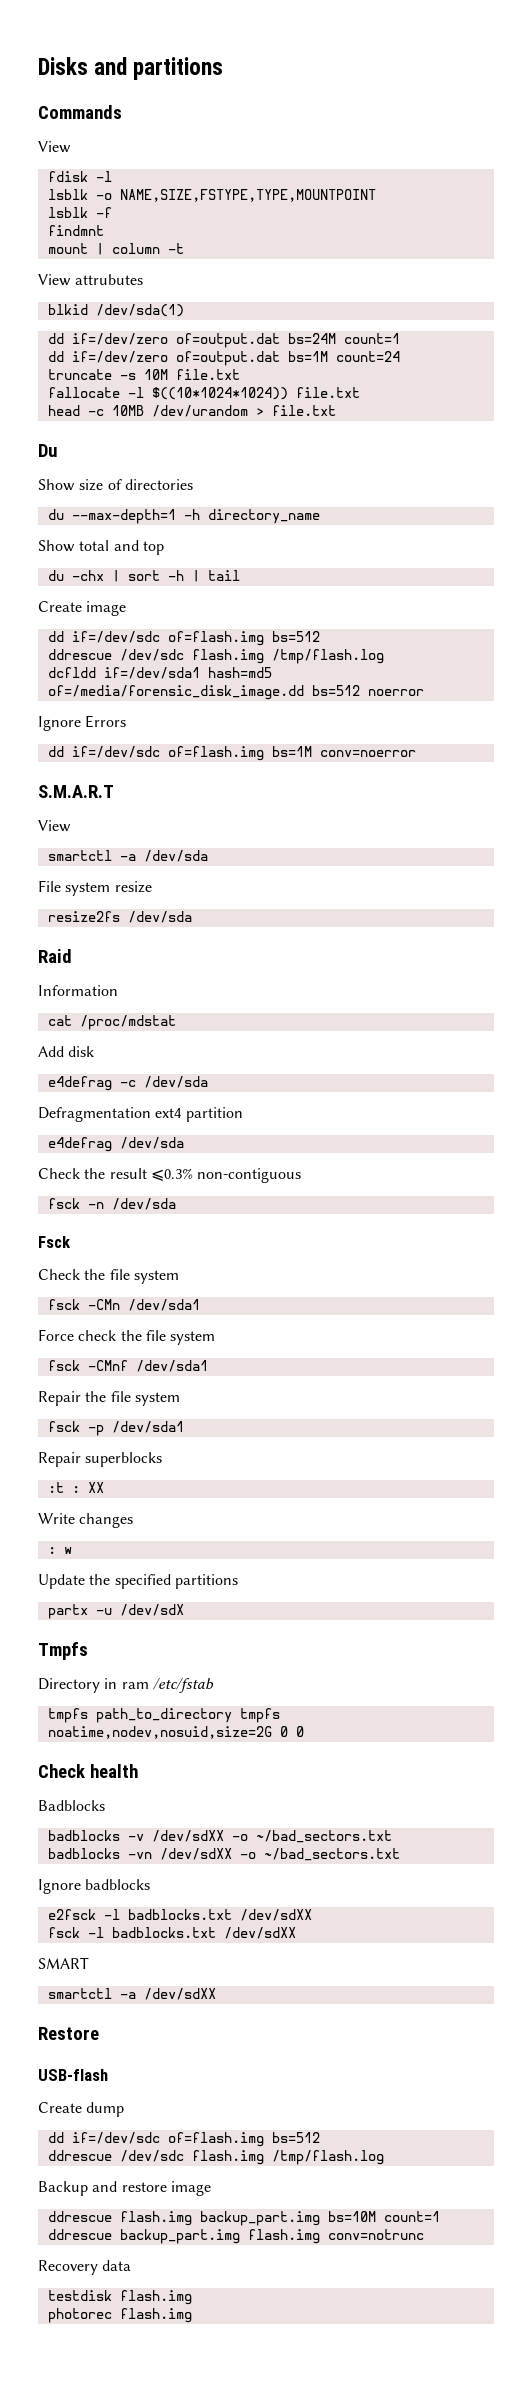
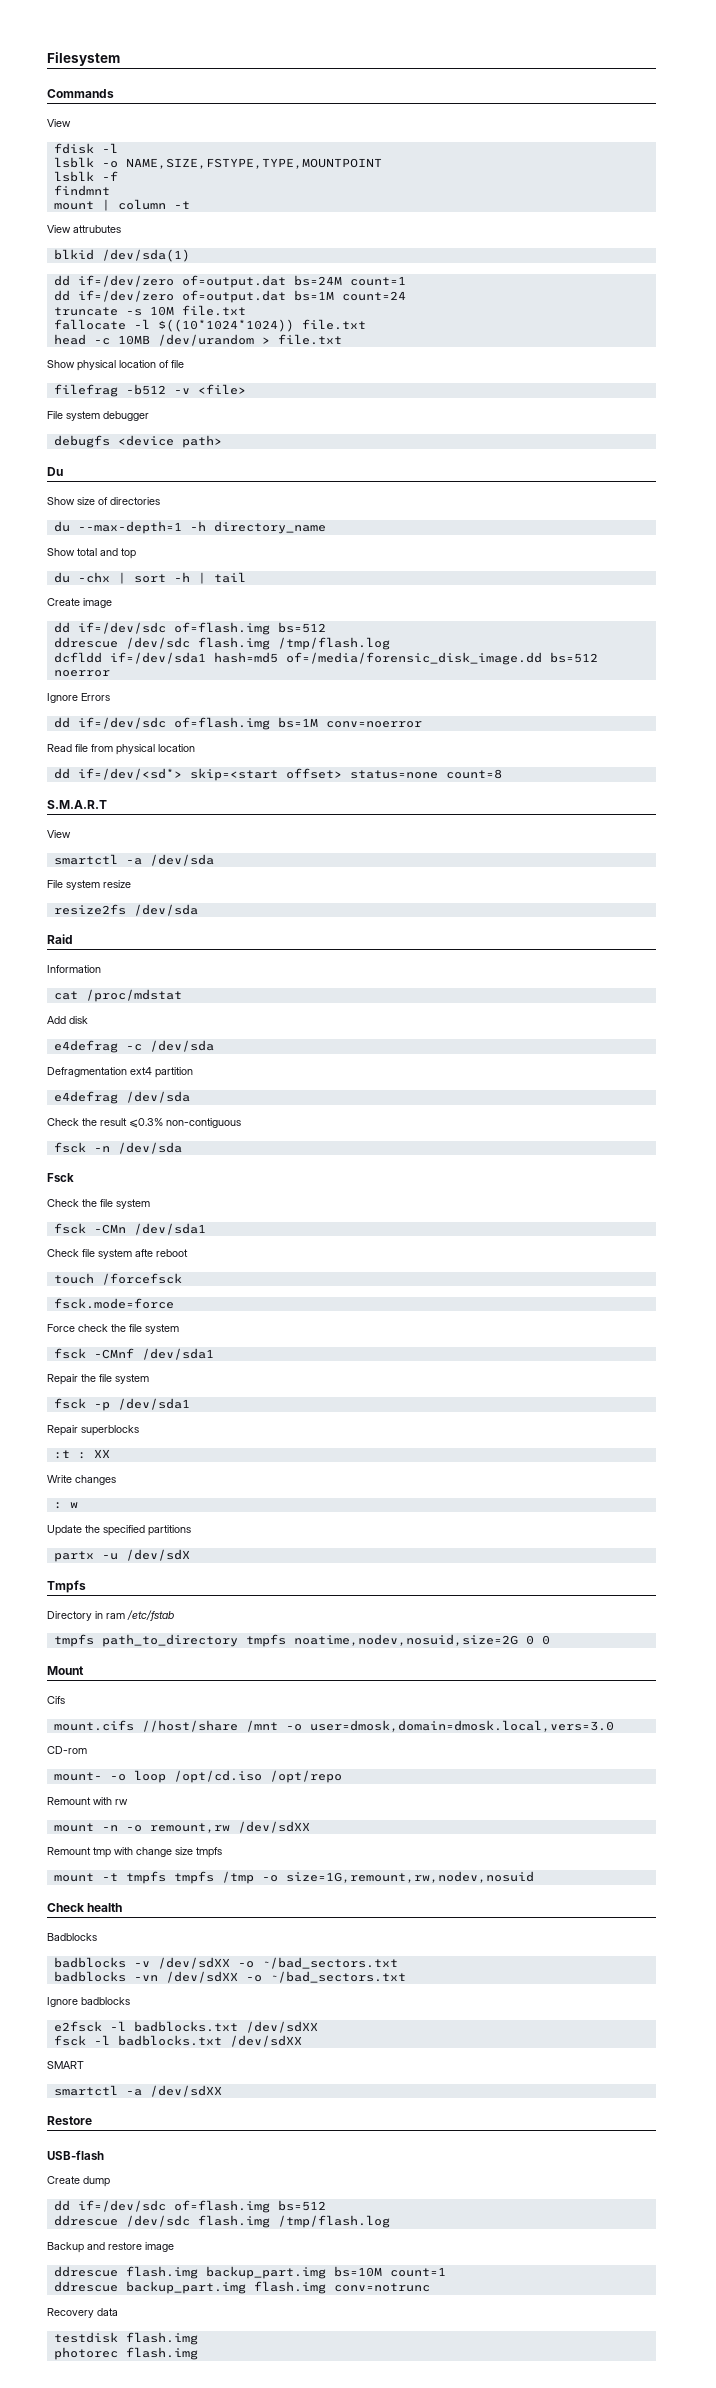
[38,57,224,80] Disks and partitions -> [47,52,120,66] Filesystem
(336, 410) none -> [47,360,184,371] [53,384,246,397] [47,411,149,421] [53,435,222,448] // Show physical location of file // filefrag -b512 -v <file> // File system debugger // debugfs <device path>
(416, 753) none -> [47,744,195,755] [53,768,502,781] // Read file from physical location // dd if=/dev/<sd*> skip=<start offset> status=none count=8
(200, 1305) none -> [47,1249,188,1259] [53,1273,182,1285] [53,1298,174,1309] // Check file system afte reboot // touch /forcefsck // fsck.mode=force
(304, 1731) none -> [47,1666,84,1675] [47,1696,65,1704] [53,1720,614,1732] [47,1746,87,1754] [53,1770,342,1783] [47,1797,128,1805] [53,1821,310,1833] [47,1847,222,1858] [53,1871,534,1884] // Mount // Cifs // mount.cifs //host/share /mnt -o user=dmosk,domain=dmosk.local,vers=3.0 // CD-rom // mount- -o loop /opt/cd.iso /opt/repo // Remount with rw // mount -n -o remount,rw /dev/sdXX // Remount tmp with change size tmpfs // mount -t tmpfs tmpfs /tmp -o size=1G,remount,rw,nodev,nosuid

